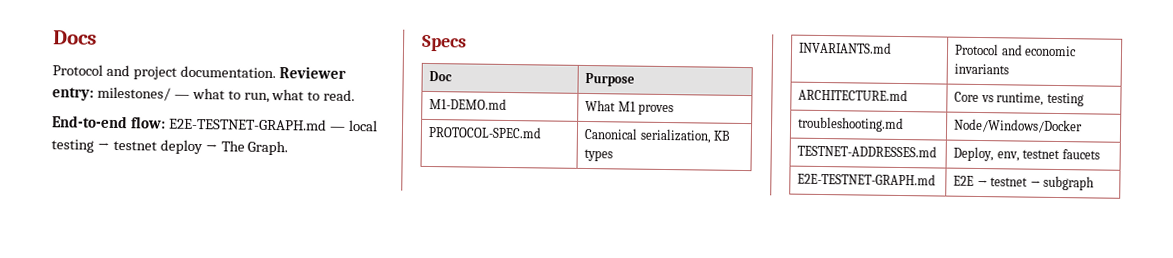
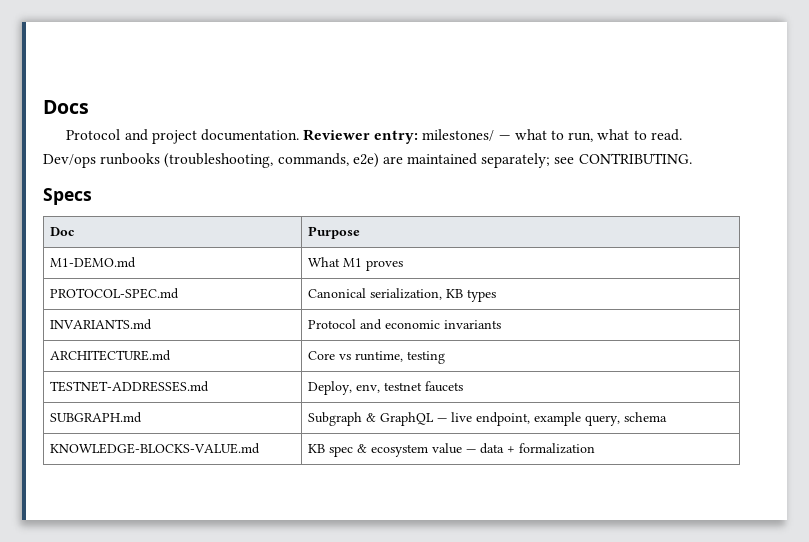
[51,115,378,132] [51,139,289,156] End-to-end flow: E2E-TESTNET-GRAPH.md — local testing → testnet deploy → The Graph. -> [43,153,692,168] Dev/ops runbooks (troubleshooting, commands, e2e) are maintained separately; see CONTRIBUTING.
[797,116,905,133] [953,118,1084,134] // troubleshooting.md | Node/Windows/Docker -> (446, 357) none
[797,172,937,186] [953,175,1095,191] E2E-TESTNET-GRAPH.md | E2E → testnet → subgraph -> [50,412,143,423] [308,412,668,426] [50,443,261,454] [308,443,596,457] SUBGRAPH.md | Subgraph & GraphQL — live endpoint, example query, schema // KNOWLEDGE-BLOCKS-VALUE.md | KB spec & ecosystem value — data + formalization

